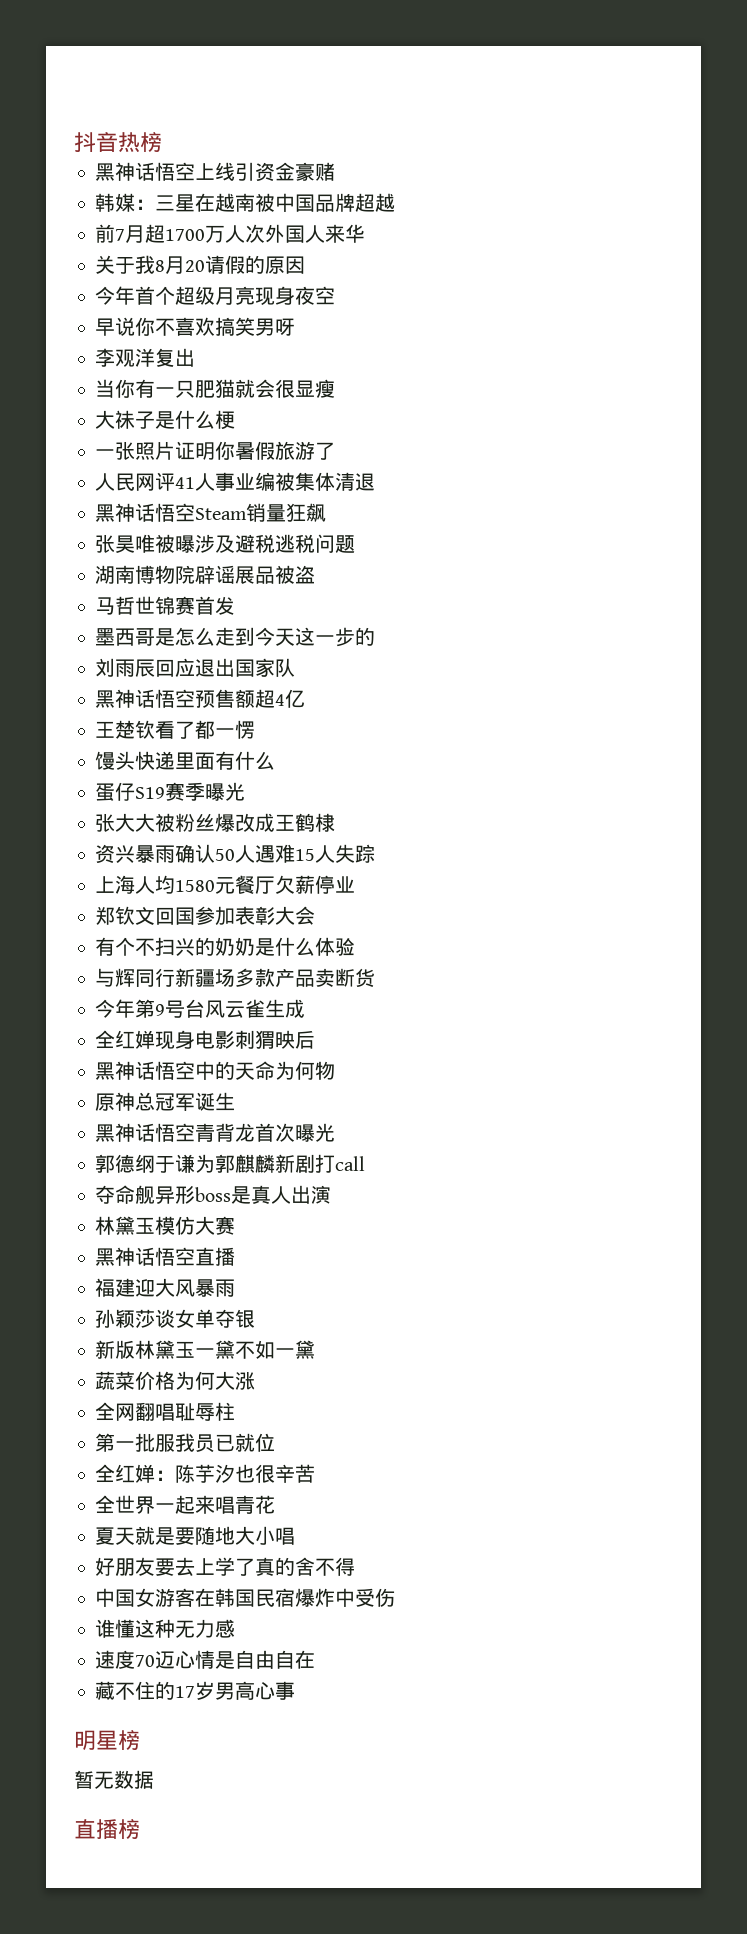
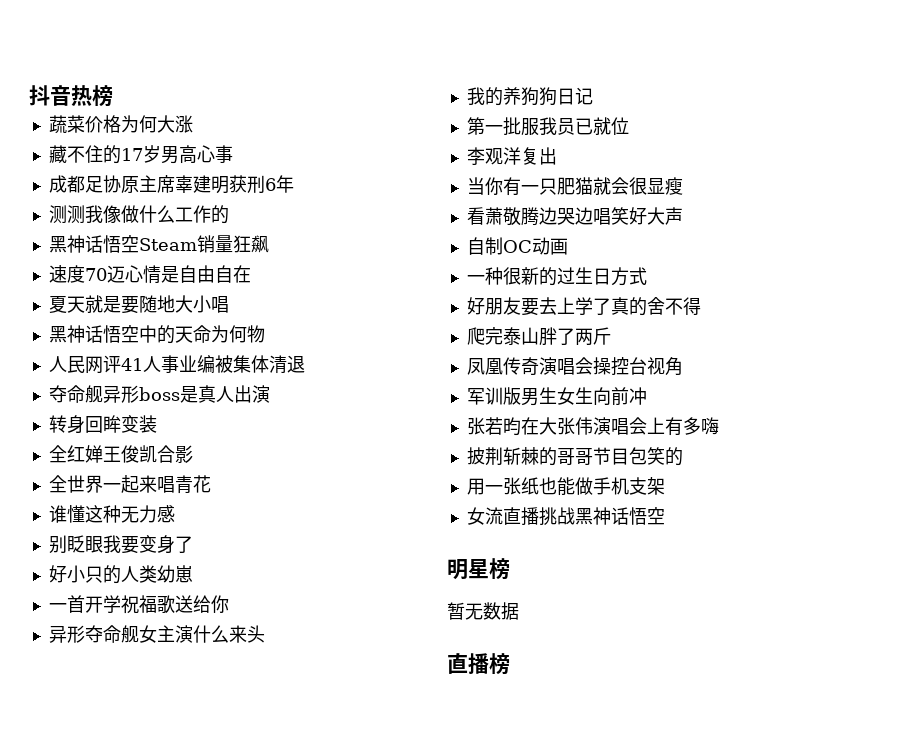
[95,162,336,182] [95,193,396,212] [95,224,366,243] [95,255,306,274] [95,286,336,306] [95,317,296,336] 黑神话悟空上线引资金豪赌 // 韩媒：三星在越南被中国品牌超越 // 前7月超1700万人次外国人来华 // 关于我8月20请假的原因 // 今年首个超级月亮现身夜空 // 早说你不喜欢搞笑男呀 -> [48,115,193,134] [48,145,233,164] [48,175,294,194] [48,205,229,224] [48,235,269,253] [48,265,251,284] [48,295,229,314] [48,325,265,344] [48,355,305,374] [48,385,270,403] [48,415,157,434] [48,445,193,463] [48,475,211,494] [48,505,175,523] [48,535,193,554] [48,565,193,584] [48,595,229,614] [48,625,265,643] [466,87,593,106] [466,117,629,136] 蔬菜价格为何大涨 // 藏不住的17岁男高心事 // 成都足协原主席辜建明获刑6年 // 测测我像做什么工作的 // 黑神话悟空Steam销量狂飙 // 速度70迈心情是自由自在 // 夏天就是要随地大小唱 // 黑神话悟空中的天命为何物 // 人民网评41人事业编被集体清退 // 夺命舰异形boss是真人出演 // 转身回眸变装 // 全红婵王俊凯合影 // 全世界一起来唱青花 // 谁懂这种无力感 // 别眨眼我要变身了 // 好小只的人类幼崽 // 一首开学祝福歌送给你 // 异形夺命舰女主演什么来头 // 我的养狗狗日记 // 第一批服我员已就位
[95,410,236,430] [95,441,336,460] [95,472,376,491] [95,503,327,522] [95,534,356,553] [95,565,316,584] [95,596,236,615] [95,627,376,647] [95,658,296,677] [95,689,306,708] [95,720,256,739] [95,751,276,770] [95,782,246,801] [95,813,336,832] [95,844,376,864] [95,875,356,894] [95,906,316,926] [95,937,356,956] [95,968,376,988] [95,999,306,1018] [95,1030,316,1050] [95,1061,336,1080] [95,1092,236,1111] [95,1123,336,1142] [95,1154,366,1173] [95,1185,332,1204] [95,1216,236,1236] [95,1247,236,1266] [95,1278,236,1297] [95,1309,256,1328] [95,1340,316,1360] [95,1371,256,1390] [95,1402,236,1421] [95,1433,276,1453] [95,1464,316,1483] [95,1495,276,1514] [95,1526,296,1545] 大祙子是什么梗 // 一张照片证明你暑假旅游了 // 人民网评41人事业编被集体清退 // 黑神话悟空Steam销量狂飙 // 张昊唯被曝涉及避税逃税问题 // 湖南博物院辟谣展品被盗 // 马哲世锦赛首发 // 墨西哥是怎么走到今天这一步的 // 刘雨辰回应退出国家队 // 黑神话悟空预售额超4亿 // 王楚钦看了都一愣 // 馒头快递里面有什么 // 蛋仔S19赛季曝光 // 张大大被粉丝爆改成王鹤棣 // 资兴暴雨确认50人遇难15人失踪 // 上海人均1580元餐厅欠薪停业 // 郑钦文回国参加表彰大会 // 有个不扫兴的奶奶是什么体验 // 与辉同行新疆场多款产品卖断货 // 今年第9号台风云雀生成 // 全红婵现身电影刺猬映后 // 黑神话悟空中的天命为何物 // 原神总冠军诞生 // 黑神话悟空青背龙首次曝光 // 郭德纲于谦为郭麒麟新剧打call // 夺命舰异形boss是真人出演 // 林黛玉模仿大赛 // 黑神话悟空直播 // 福建迎大风暴雨 // 孙颖莎谈女单夺银 // 新版林黛玉一黛不如一黛 // 蔬菜价格为何大涨 // 全网翻唱耻辱柱 // 第一批服我员已就位 // 全红婵：陈芋汐也很辛苦 // 全世界一起来唱青花 // 夏天就是要随地大小唱 -> [466,207,683,226] [466,237,568,255] [466,267,647,286] 看萧敬腾边哭边唱笑好大声 // 自制OC动画 // 一种很新的过生日方式
[95,1588,396,1607] [95,1619,236,1638] [95,1650,316,1669] [95,1681,296,1700] 中国女游客在韩国民宿爆炸中受伤 // 谁懂这种无力感 // 速度70迈心情是自由自在 // 藏不住的17岁男高心事 -> [466,327,611,346] [466,357,683,376] [466,387,647,406] [466,417,719,436] [466,447,683,466] [466,477,665,496] [466,507,665,526] 爬完泰山胖了两斤 // 凤凰传奇演唱会操控台视角 // 军训版男生女生向前冲 // 张若昀在大张伟演唱会上有多嗨 // 披荆斩棘的哥哥节目包笑的 // 用一张纸也能做手机支架 // 女流直播挑战黑神话悟空

